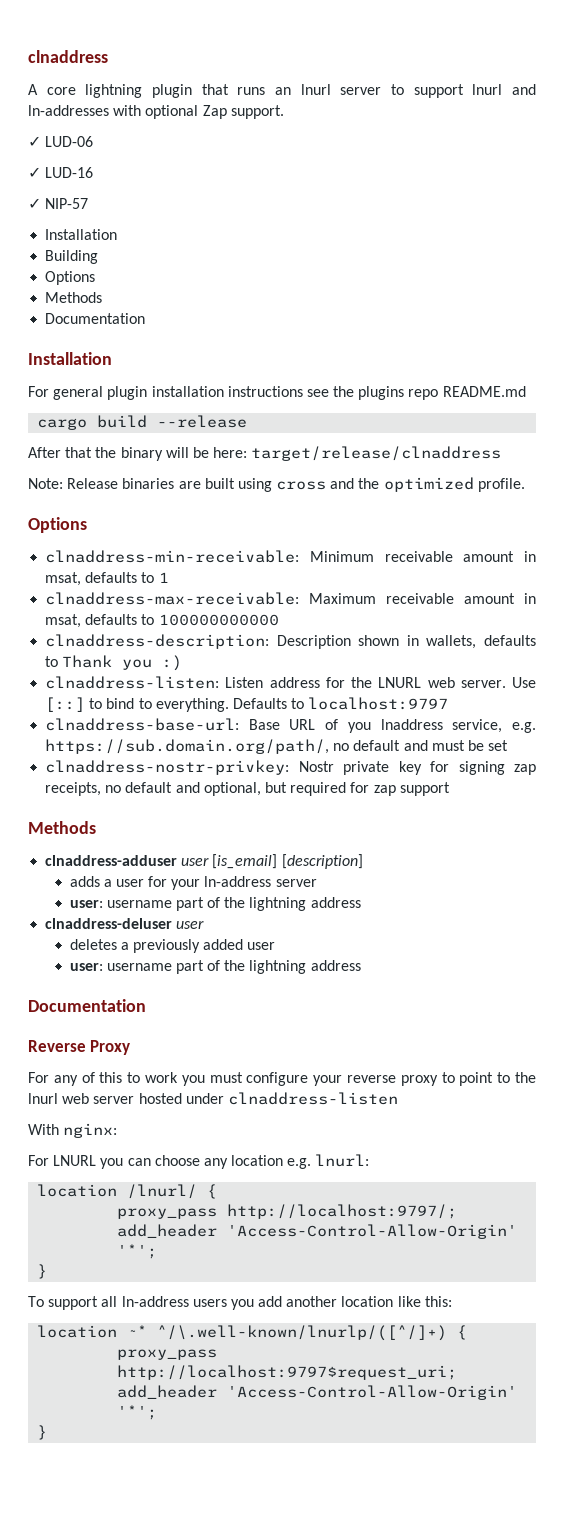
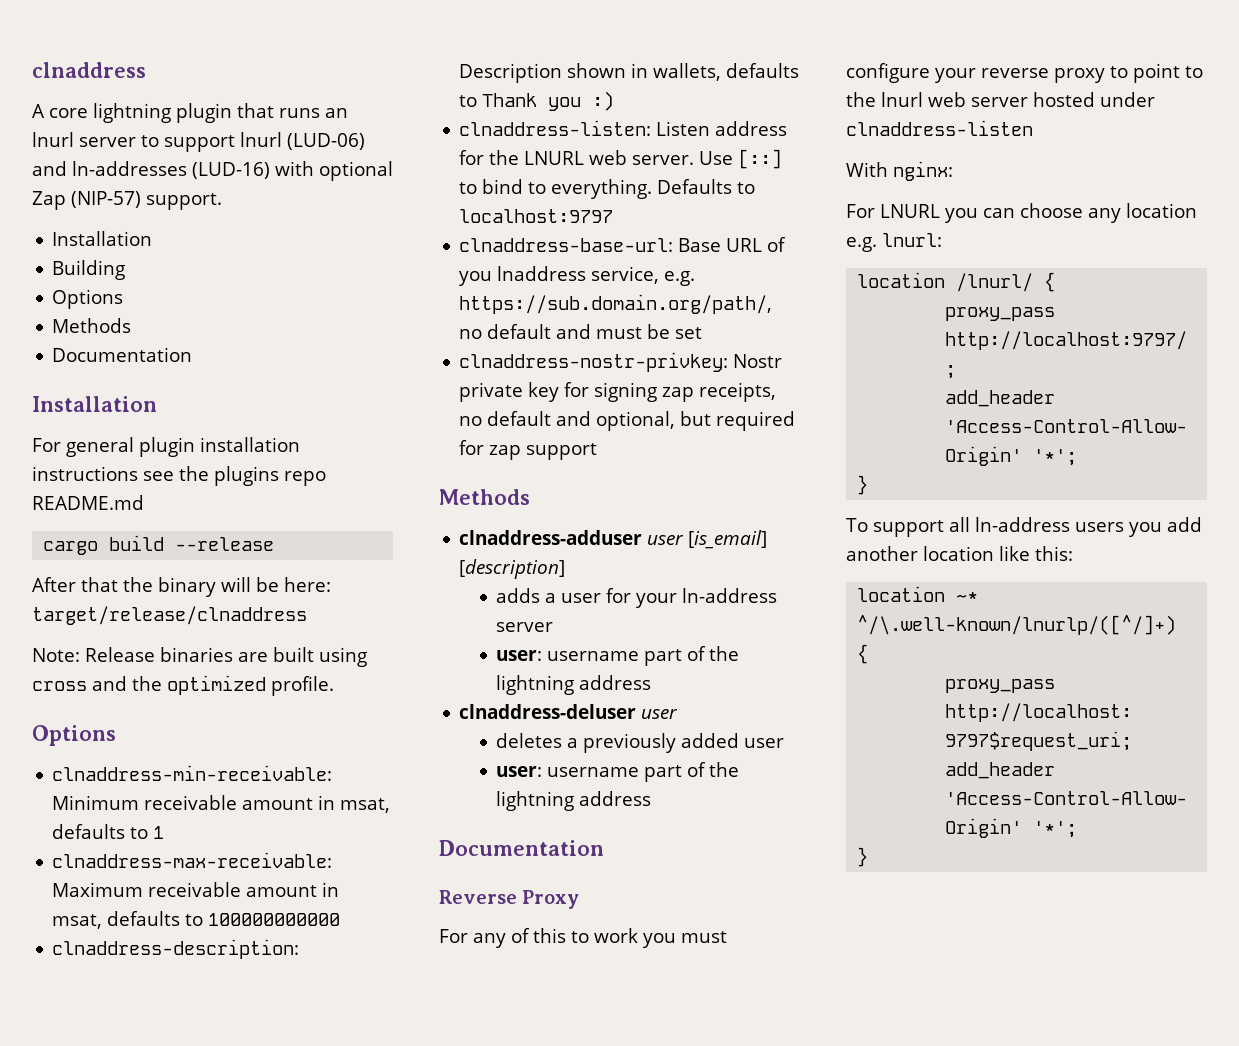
(503, 89) none -> [287,133,365,150] (LUD-06)
(109, 110) none -> [192,162,270,179] (LUD-16)
(227, 112) none -> [71,191,141,208] (NIP-57)
[28,136,94,147] [28,167,94,178] [28,198,89,209] // ✓ LUD-06 // ✓ LUD-16 // ✓ NIP-57 -> (222, 201) none

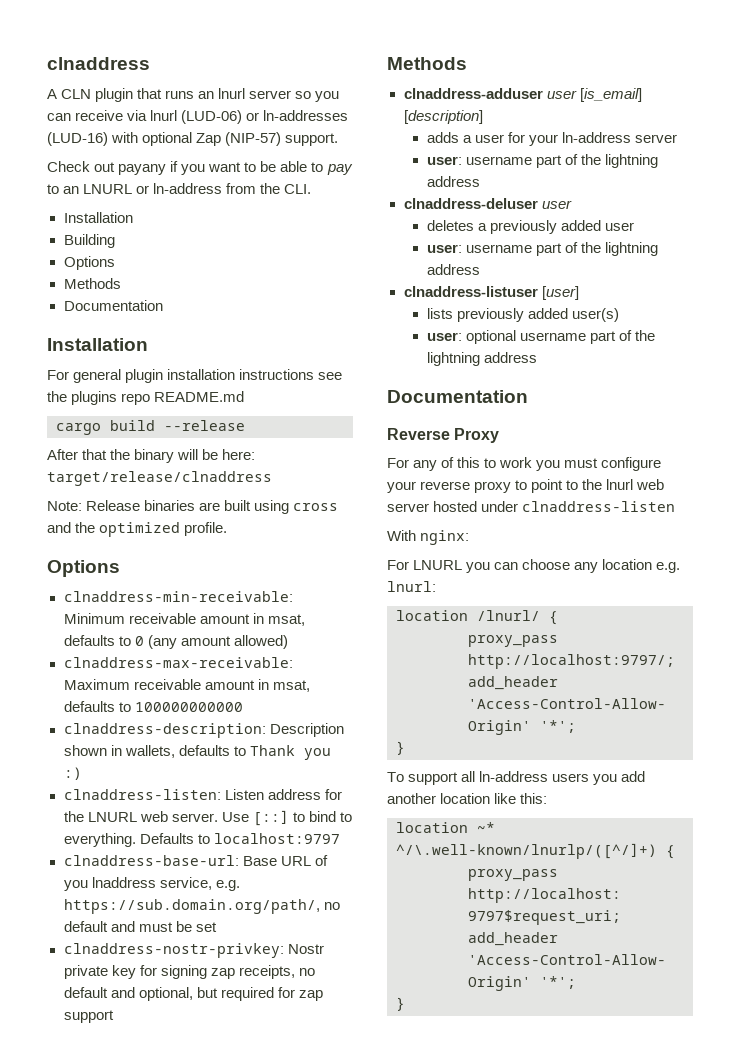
[49,103,171,123] core lightning -> [61,89,92,99] CLN
[141,135,235,152] to support -> [295,91,340,102] [47,110,148,121] so you can receive via
[32,161,67,176] and -> [246,112,260,121] or
(222, 201) none -> [47,161,353,175] [47,183,312,194] // Check out payany if you want to be able to pay to an LNURL or ln-address from the CLI.
[153,826,165,839] 1 -> [134,635,288,649] 0 (any amount allowed)
(652, 798) none -> [403,286,579,300] [426,308,620,322] [426,330,656,344] [426,352,538,366] // clnaddress-listuser [user] // lists previously added user(s) // user: optional username part of the lightning address

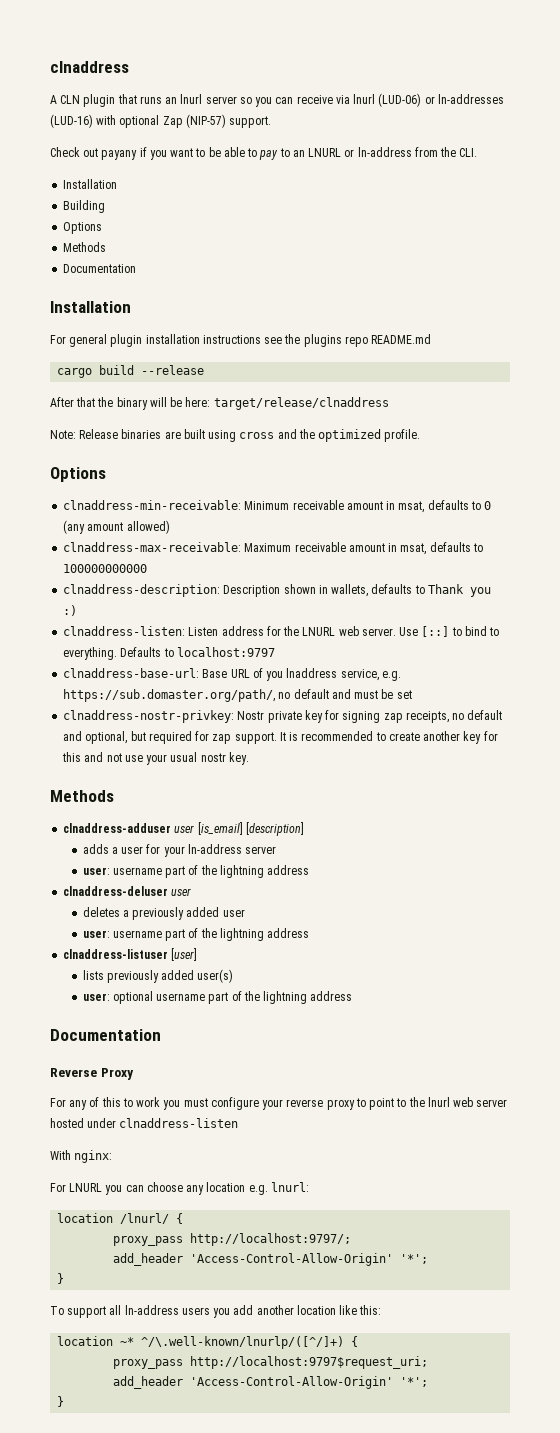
[63,899,320,914] https://sub.domain.org/path/, -> [63,689,276,702] https://sub.domaster.org/path/,
[63,1010,114,1023] support -> [234,731,498,744] [62,752,249,765] support. It is recommended to create another key for this and not use your usual nostr key.

